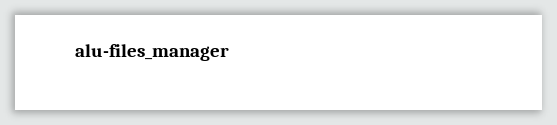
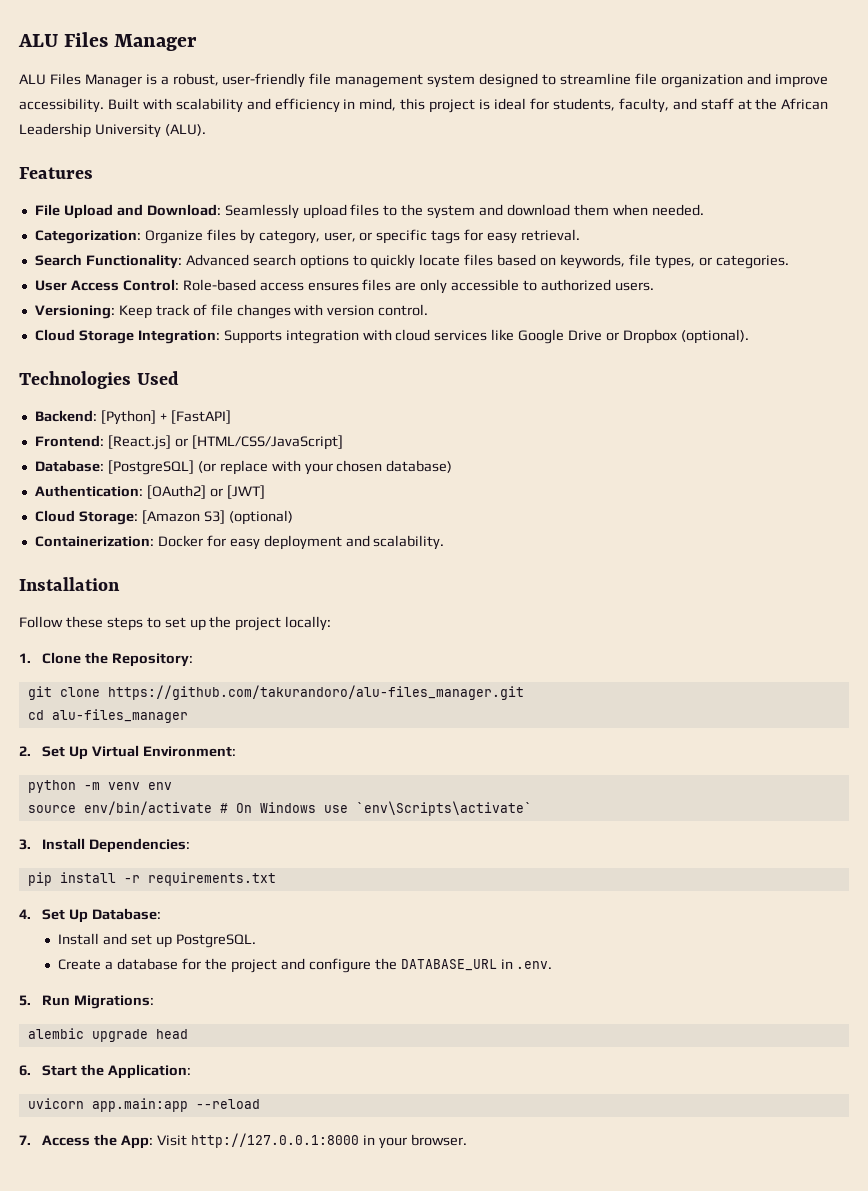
[75,44,229,61] alu-files_manager -> [18,32,198,51] [19,73,828,88] [19,98,829,113] [19,123,206,138] [19,167,93,179] [34,204,704,219] [34,229,581,244] [34,254,789,269] [34,279,654,294] [34,304,429,319] [34,329,749,344] [19,371,179,389] [34,410,231,425] [34,435,343,450] [34,460,453,475] [34,485,265,499] [34,510,293,525] [34,535,445,550] [19,577,120,591] [19,616,332,631] [19,652,194,667] [27,685,524,700] [27,709,188,723] [19,745,237,760] [27,780,172,793] [27,801,532,816] [19,838,191,853] [27,872,276,886] [19,908,162,923] [58,933,257,948] [58,958,553,973] [19,995,155,1009] [27,1028,188,1042] [19,1064,192,1079] [27,1098,260,1112] [19,1133,467,1149] ALU Files Manager // ALU Files Manager is a robust, user-friendly file management system designed to streamline file organization and improve accessibility. Built with scalability and efficiency in mind, this project is ideal for students, faculty, and staff at the African Leadership University (ALU). // Features // File Upload and Download: Seamlessly upload files to the system and download them when needed. // Categorization: Organize files by category, user, or specific tags for easy retrieval. // Search Functionality: Advanced search options to quickly locate files based on keywords, file types, or categories. // User Access Control: Role-based access ensures files are only accessible to authorized users. // Versioning: Keep track of file changes with version control. // Cloud Storage Integration: Supports integration with cloud services like Google Drive or Dropbox (optional). // Technologies Used // Backend: [Python] + [FastAPI] // Frontend: [React.js] or [HTML/CSS/JavaScript] // Database: [PostgreSQL] (or replace with your chosen database) // Authentication: [OAuth2] or [JWT] // Cloud Storage: [Amazon S3] (optional) // Containerization: Docker for easy deployment and scalability. // Installation // Follow these steps to set up the project locally: // 1. Clone the Repository: // git clone https://github.com/takurandoro/alu-files_manager.git // cd alu-files_manager // 2. Set Up Virtual Environment: // python -m venv env // source env/bin/activate # On Windows use `env\Scripts\activate` // 3. Install Dependencies: // pip install -r requirements.txt // 4. Set Up Database: // Install and set up PostgreSQL. // Create a database for the project and configure the DATABASE_URL in .env. // 5. Run Migrations: // alembic upgrade head // 6. Start the Application: // uvicorn app.main:app --reload // 7. Access the App: Visit http://127.0.0.1:8000 in your browser.

